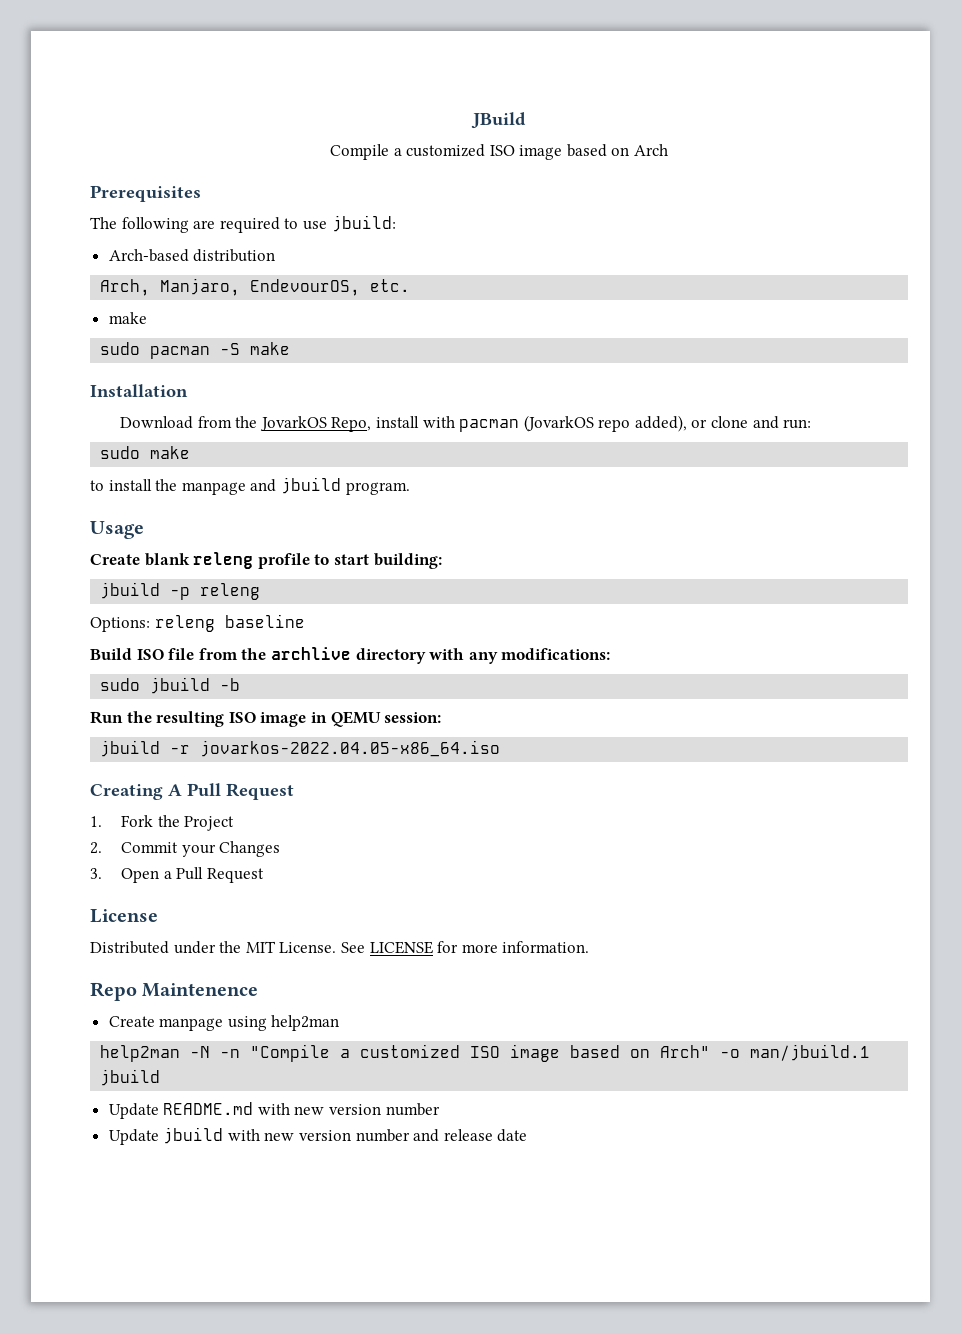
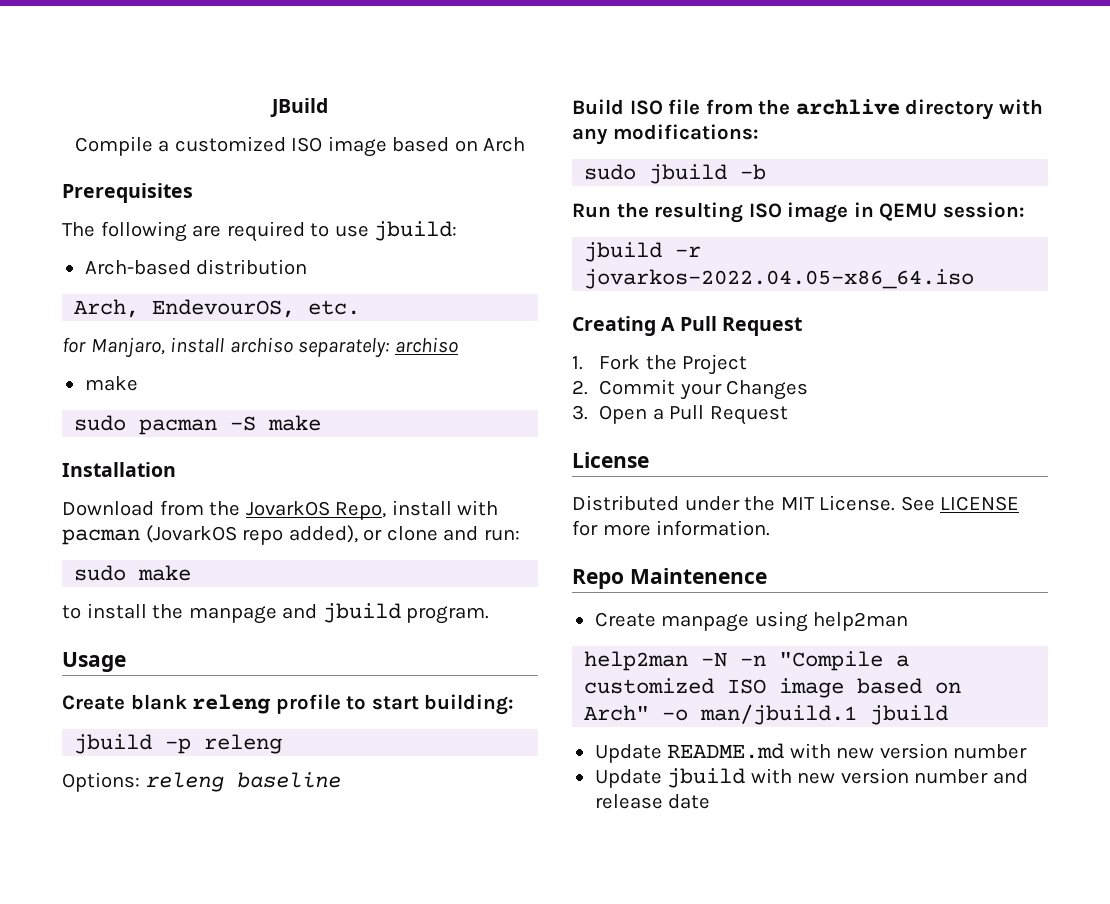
[160,278,241,296] Manjaro, -> (140, 308) none
(411, 285) none -> [62,337,458,358] // for Manjaro, install archiso separately: archiso

